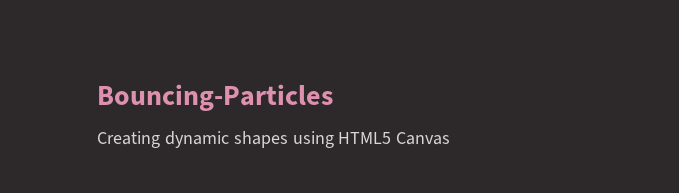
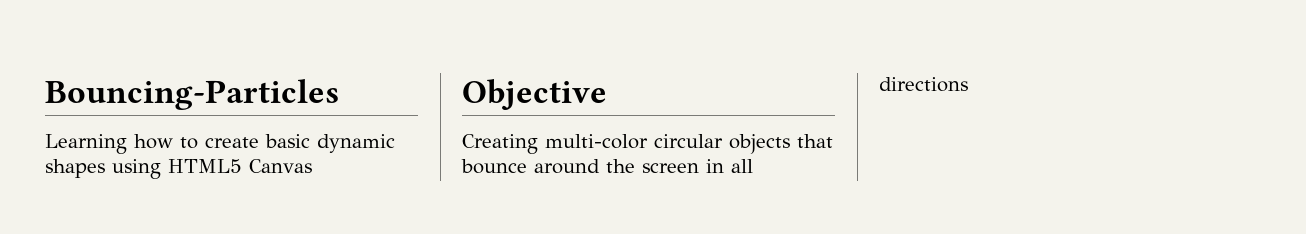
[97,131,160,148] Creating -> [45,134,310,154] Learning how to create basic
(451, 138) none -> [462,79,607,110] [462,134,833,154] [461,159,753,174] [879,77,968,92] // Objective // Creating multi-color circular objects that bounce around the screen in all directions

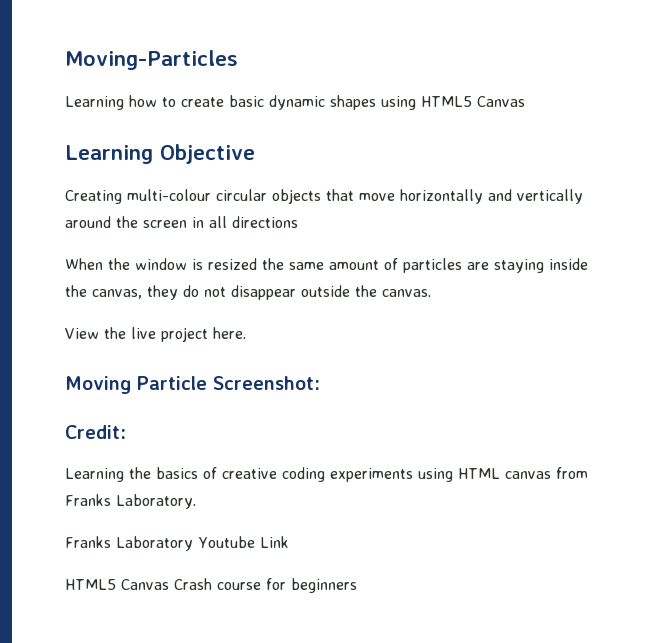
[45,79,340,110] Bouncing-Particles -> [65,50,238,70] Moving-Particles
(312, 166) none -> [65,145,153,164] Learning
[545,134,648,149] multi-color -> [127,189,211,201] multi-colour
[461,159,527,174] bounce -> [359,189,583,204] move horizontally and vertically
(968, 84) none -> [65,258,588,273] [65,285,431,300] [65,327,246,342] [65,376,320,394] [65,425,126,439] [65,467,588,482] [65,494,196,509] [65,536,289,551] [65,578,357,593] // When the window is resized the same amount of particles are staying inside the canvas, they do not disappear outside the canvas. // View the live project here. // Moving Particle Screenshot: // Credit: // Learning the basics of creative coding experiments using HTML canvas from Franks Laboratory. // Franks Laboratory Youtube Link // HTML5 Canvas Crash course for beginners

